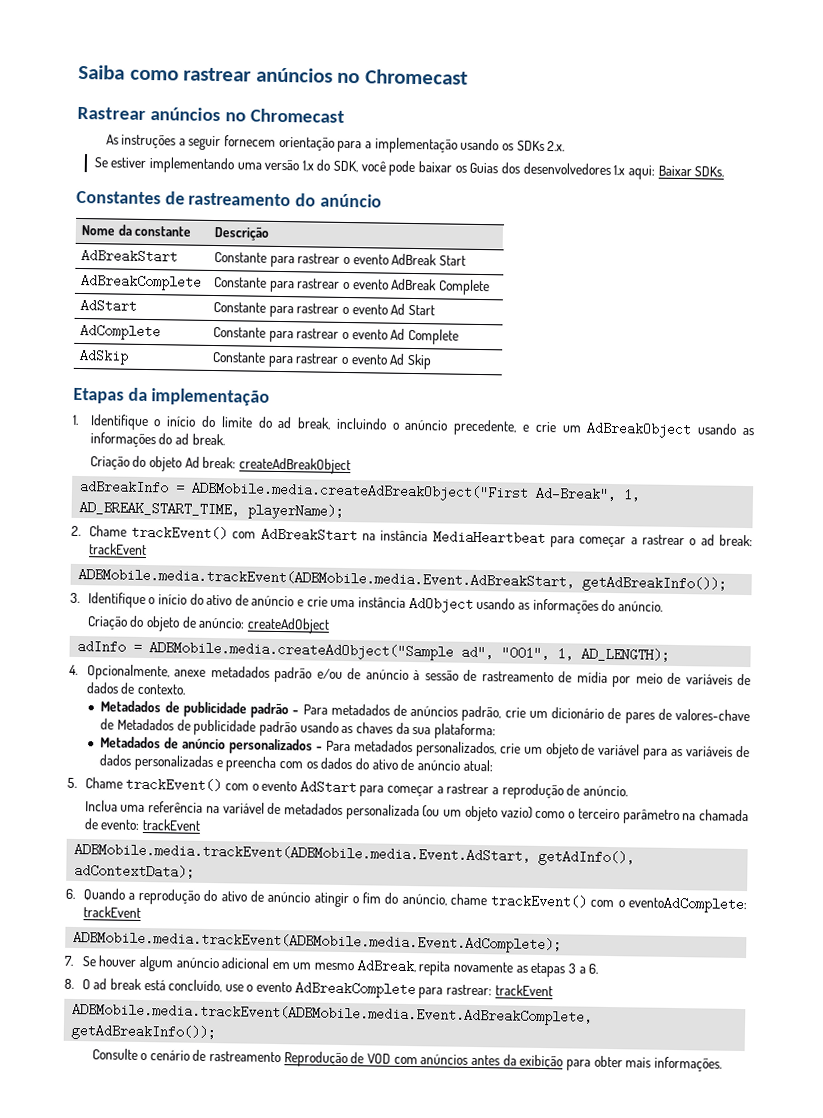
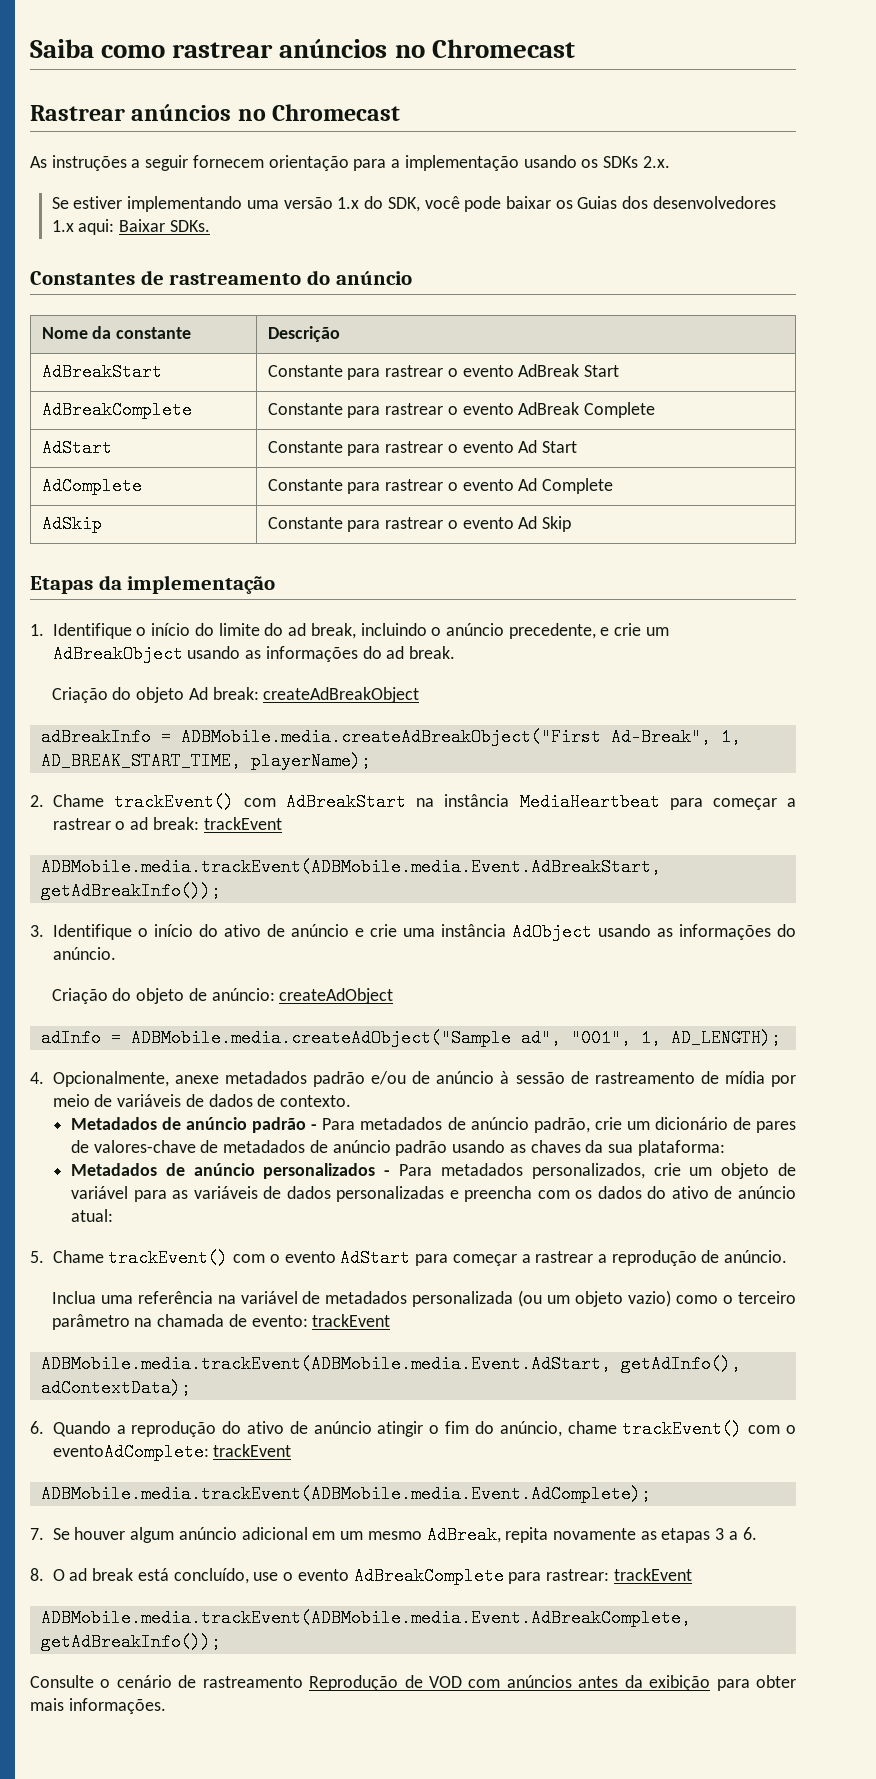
[182,701,247,718] publicidade -> [186,1117,248,1130] anúncio
[410,706,459,717] anúncios -> [470,1117,529,1130] anúncio
[117,718,257,736] Metadados de publicidade -> [223,1140,391,1153] metadados de anúncio

